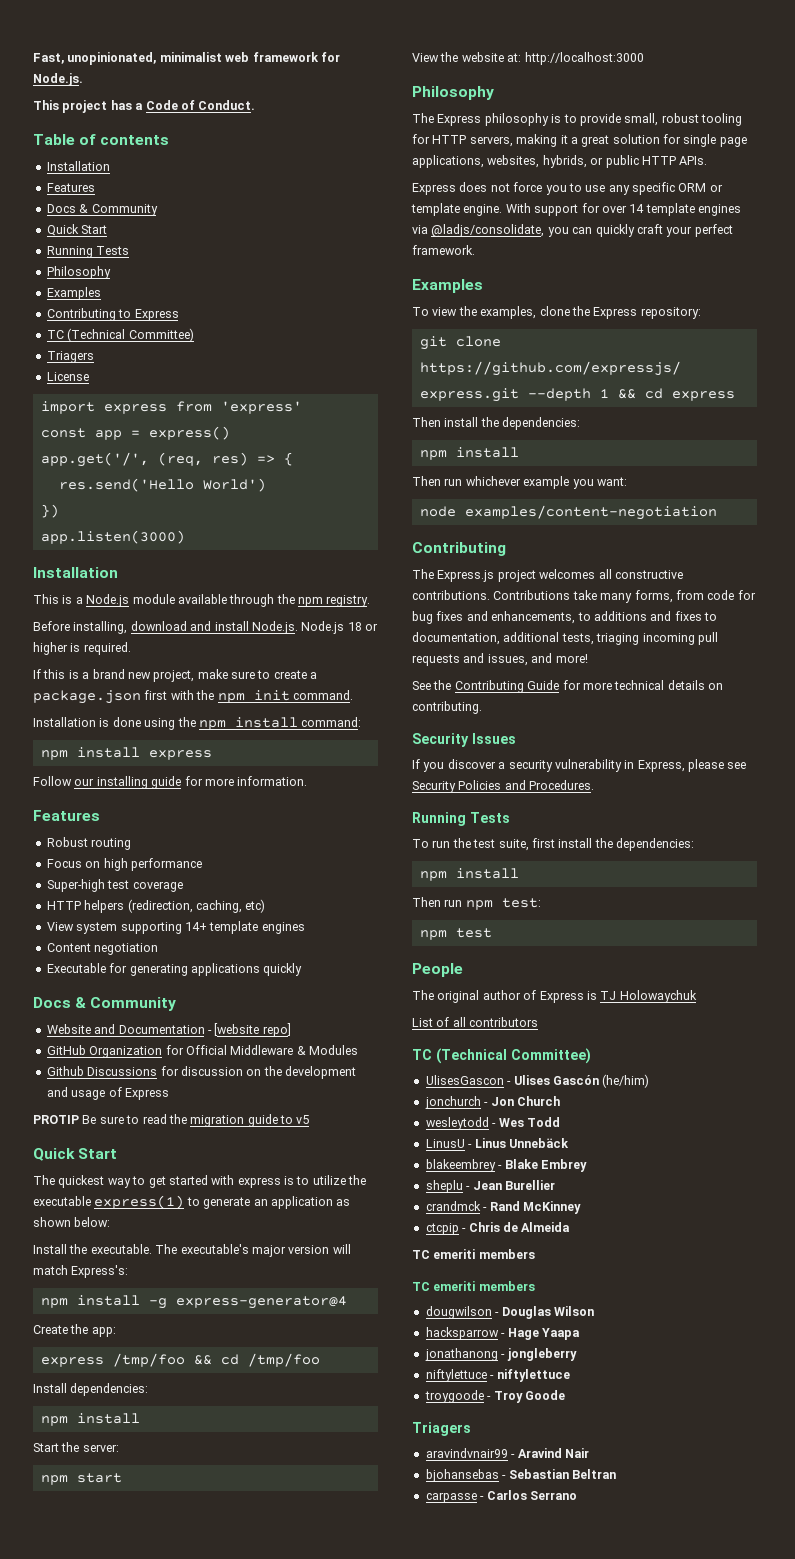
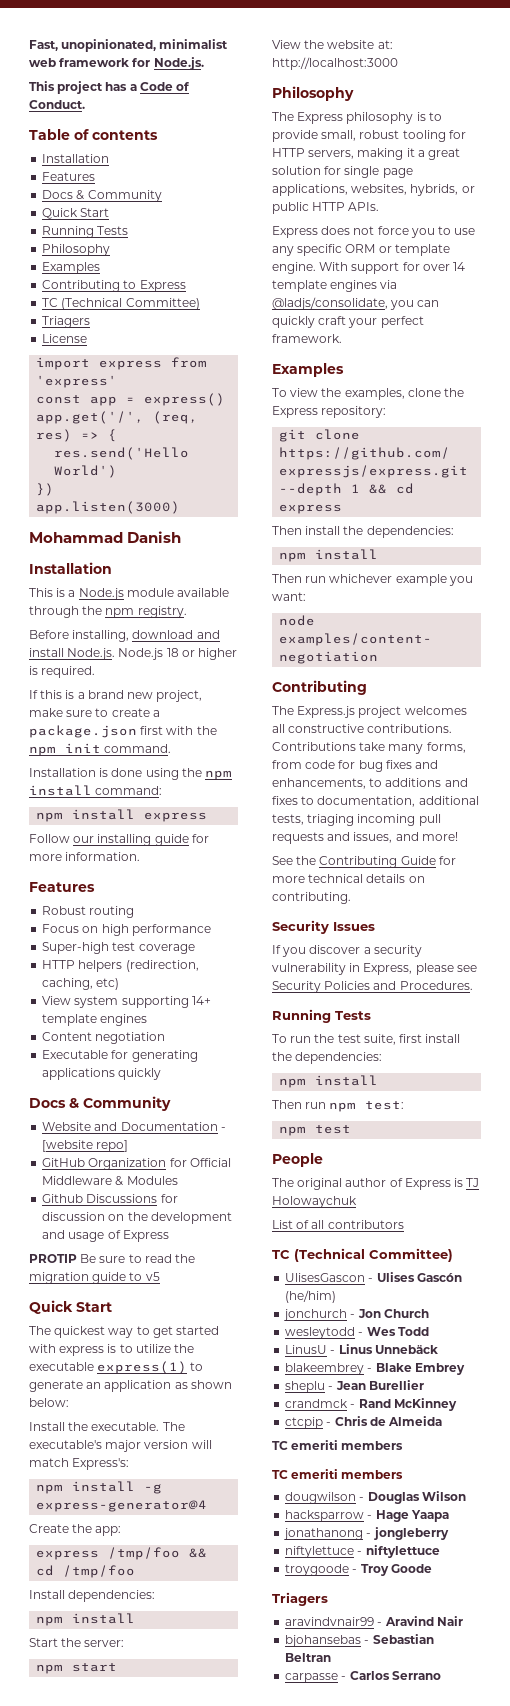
(185, 537) none -> [29,531,182,543] // Mohammad Danish

